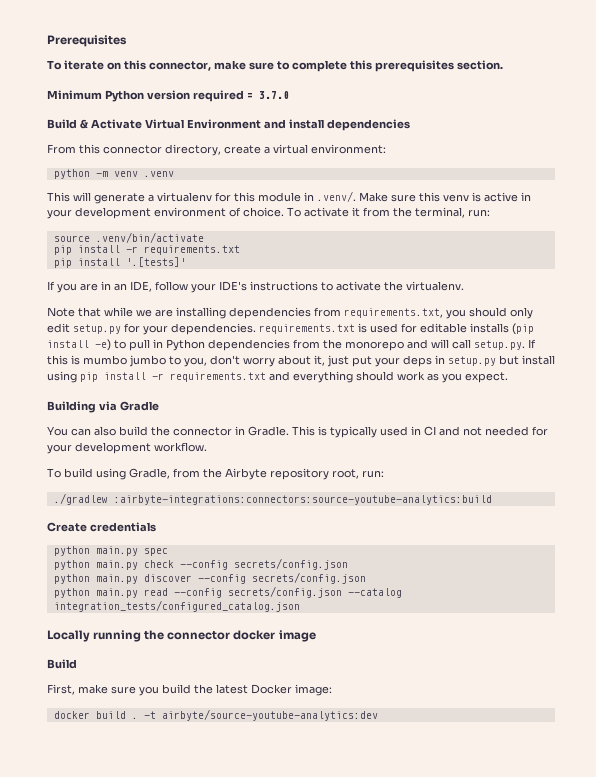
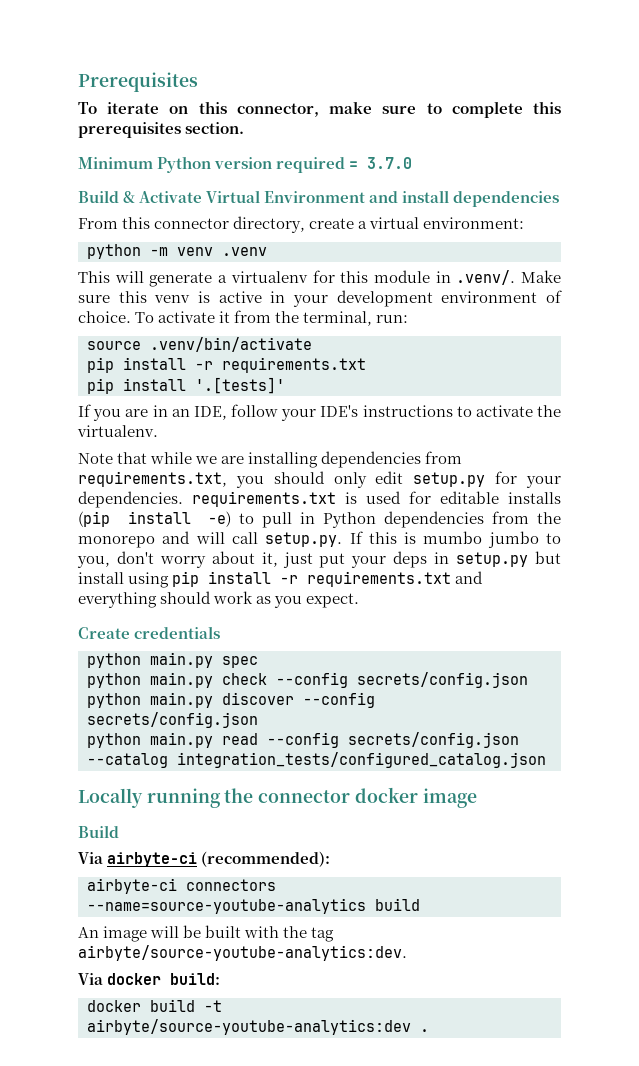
[47,401,159,413] [47,426,548,438] [47,442,207,454] [47,468,384,480] [53,493,492,505] // Building via Gradle // You can also build the connector in Gradle. This is typically used in CI and not needed for your development workflow. // To build using Gradle, from the Airbyte repository root, run: // ./gradlew :airbyte-integrations:connectors:source-youtube-analytics:build -> (360, 600) none
[47,684,332,696] First, make sure you build the latest Docker image: -> [78,851,331,867] [87,878,276,894] [87,898,420,914] [78,925,335,942] [78,945,407,961] [78,973,221,985] Via airbyte-ci (recommended): // airbyte-ci connectors --name=source-youtube-analytics build // An image will be built with the tag airbyte/source-youtube-analytics:dev. // Via docker build:
[131,717,138,719] . -> (195, 1005) none
(378, 715) none -> [420,1029,429,1032] .

